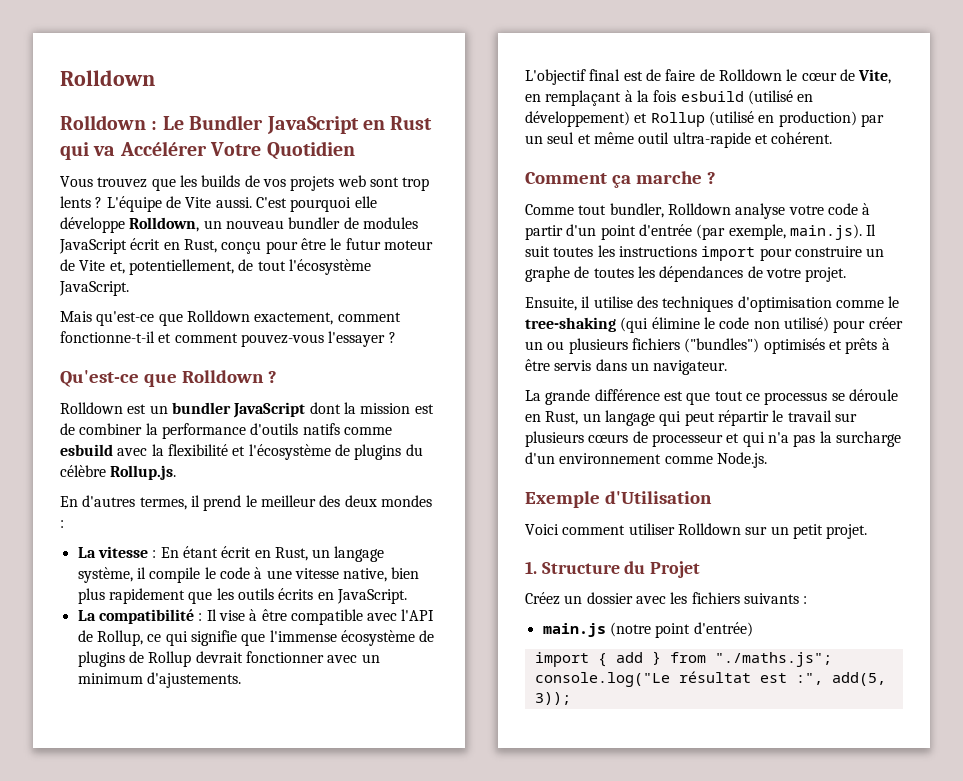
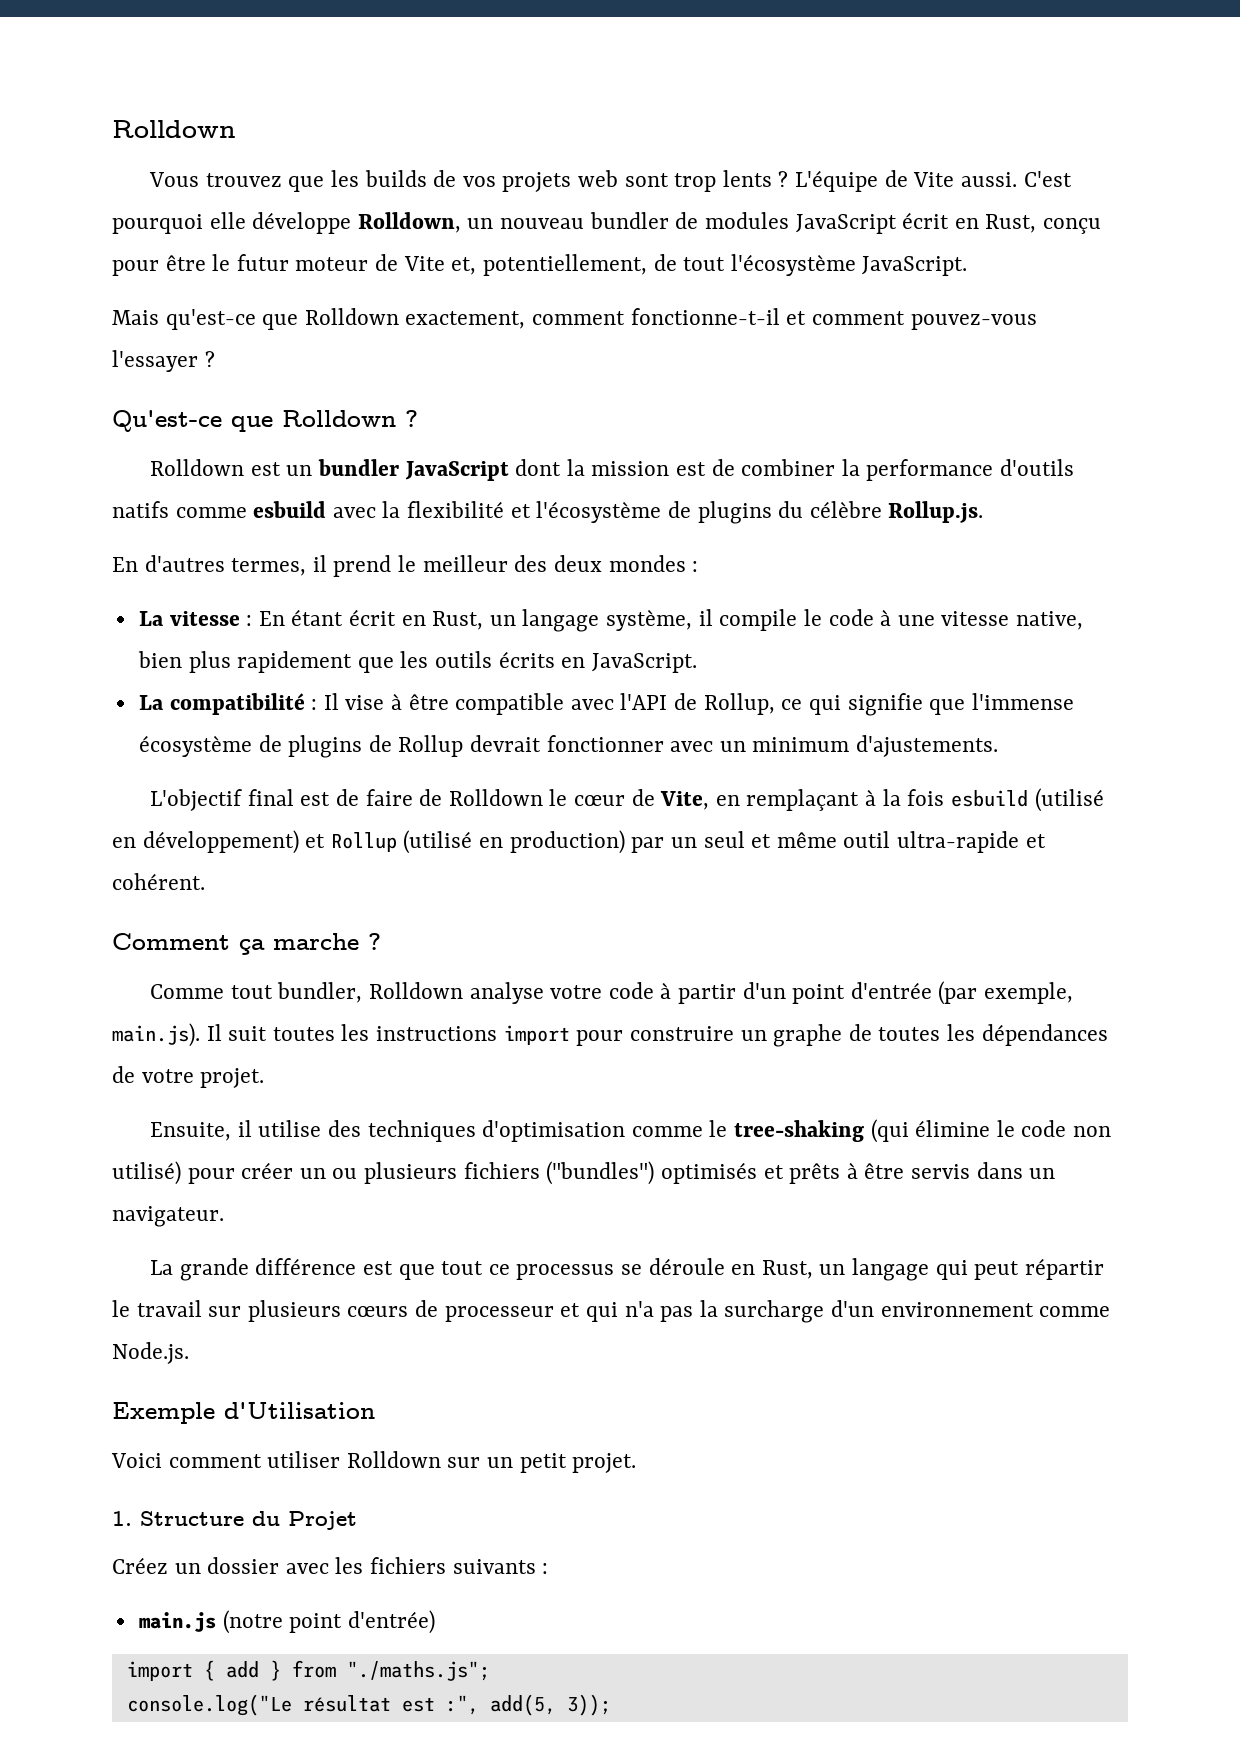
[60,70,155,86] [60,115,433,134] [60,141,355,160] Rolldown // Rolldown : Le Bundler JavaScript en Rust qui va Accélérer Votre Quotidien -> [112,120,236,138] Rolldown

